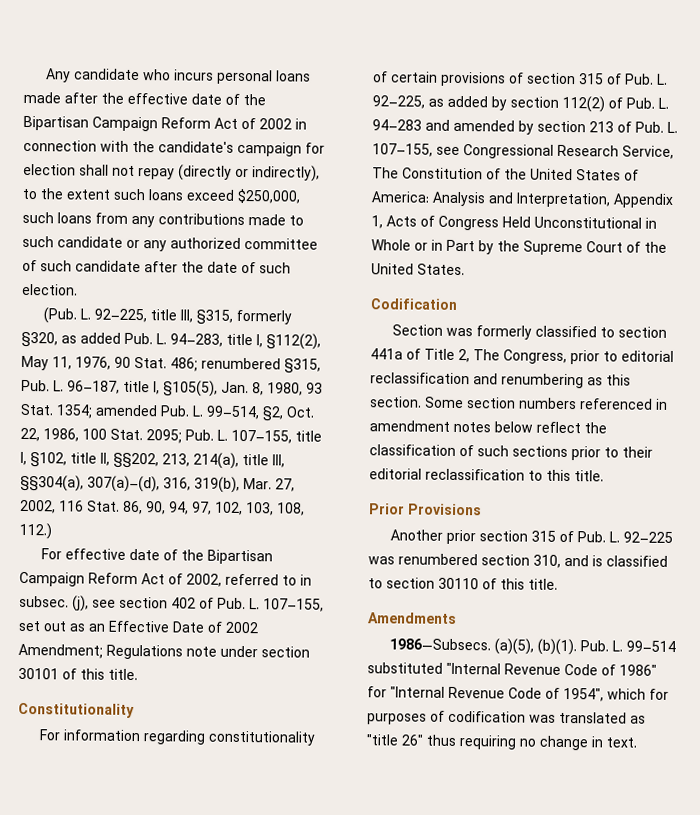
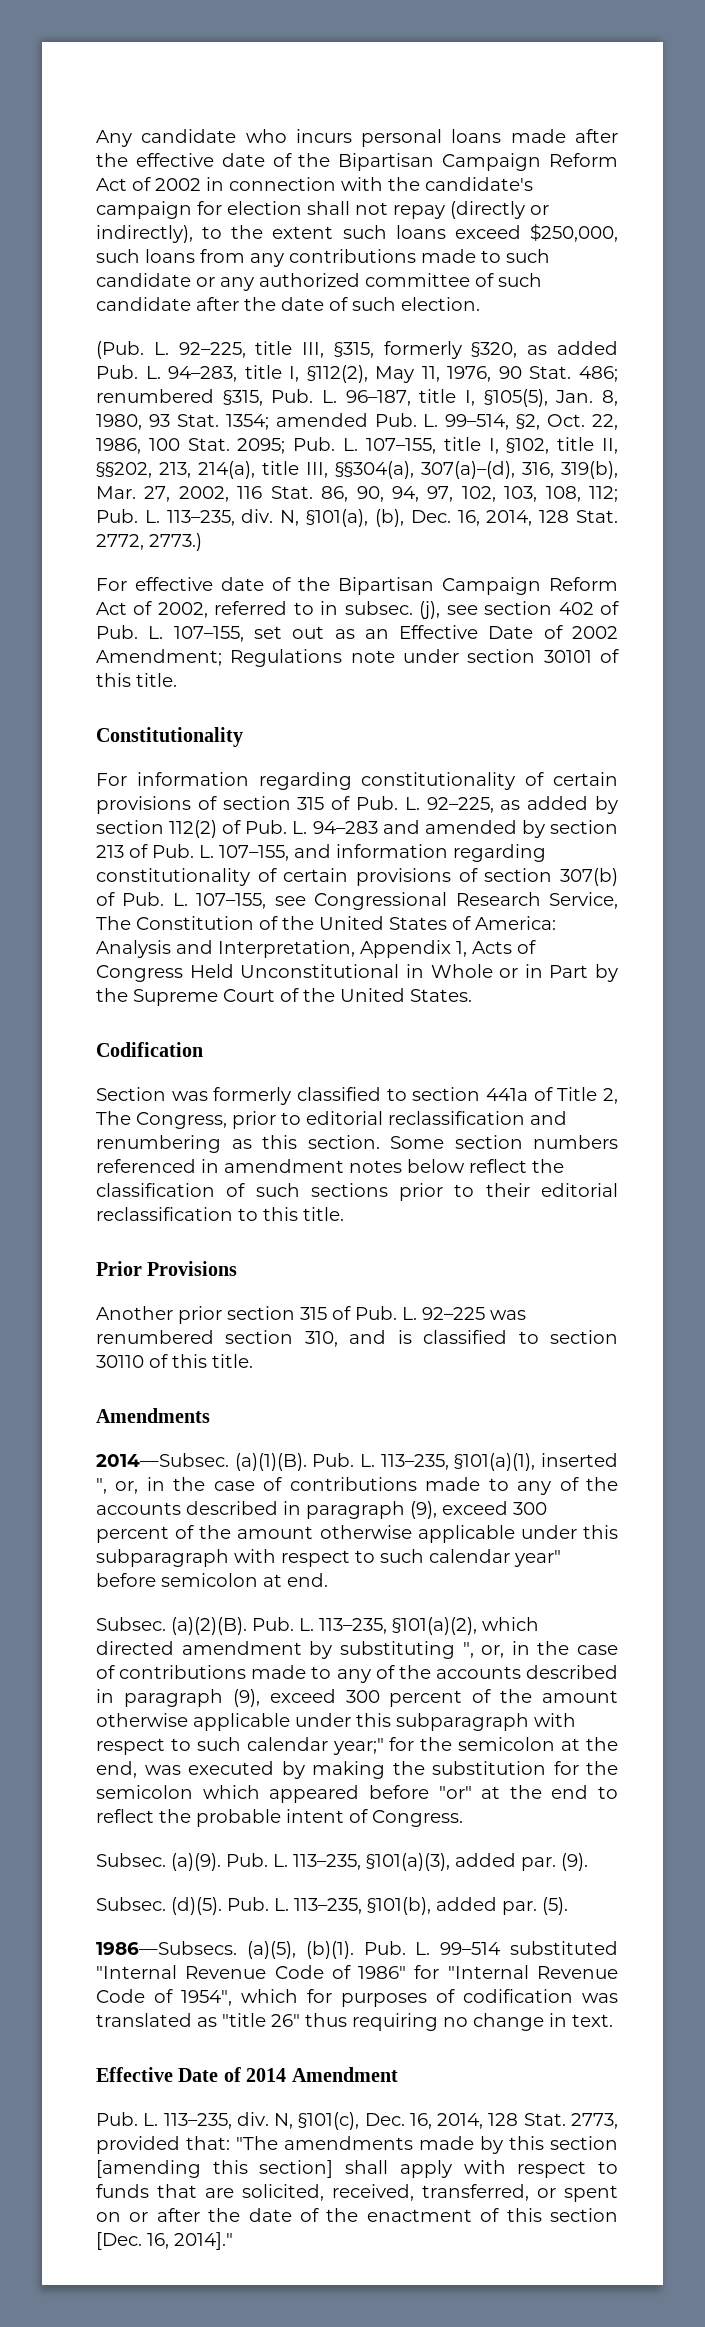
[19,522,52,540] 112.) -> [589,486,618,502] [96,509,618,527] [96,533,202,551] 112; Pub. L. 113–235, div. N, §101(a), (b), Dec. 16, 2014, 128 Stat. 2772, 2773.)
(433, 150) none -> [294,844,546,862] [96,868,618,886] [96,892,267,909] and information regarding constitutionality of certain provisions of section 307(b) of Pub. L. 107–155,
(457, 618) none -> [96,1453,618,1471] [96,1477,618,1495] [96,1501,547,1519] [96,1525,618,1543] [96,1549,561,1567] [96,1573,328,1587] [96,1617,539,1635] [96,1641,618,1659] [96,1665,618,1683] [96,1689,618,1707] [96,1713,576,1731] [96,1737,619,1755] [96,1761,618,1779] [96,1785,618,1803] [96,1809,463,1827] [96,1853,588,1871] [96,1897,568,1915] // 2014—Subsec. (a)(1)(B). Pub. L. 113–235, §101(a)(1), inserted ", or, in the case of contributions made to any of the accounts described in paragraph (9), exceed 300 percent of the amount otherwise applicable under this subparagraph with respect to such calendar year" before semicolon at end. // Subsec. (a)(2)(B). Pub. L. 113–235, §101(a)(2), which directed amendment by substituting ", or, in the case of contributions made to any of the accounts described in paragraph (9), exceed 300 percent of the amount otherwise applicable under this subparagraph with respect to such calendar year;" for the semicolon at the end, was executed by making the substitution for the semicolon which appeared before "or" at the end to reflect the probable intent of Congress. // Subsec. (a)(9). Pub. L. 113–235, §101(a)(3), added par. (9). // Subsec. (d)(5). Pub. L. 113–235, §101(b), added par. (5).
(637, 742) none -> [96,2067,398,2082] [96,2112,618,2130] [96,2136,618,2154] [96,2160,618,2178] [96,2184,618,2202] [96,2208,618,2222] [96,2232,233,2250] // Effective Date of 2014 Amendment // Pub. L. 113–235, div. N, §101(c), Dec. 16, 2014, 128 Stat. 2773, provided that: "The amendments made by this section [amending this section] shall apply with respect to funds that are solicited, received, transferred, or spent on or after the date of the enactment of this section [Dec. 16, 2014]."

